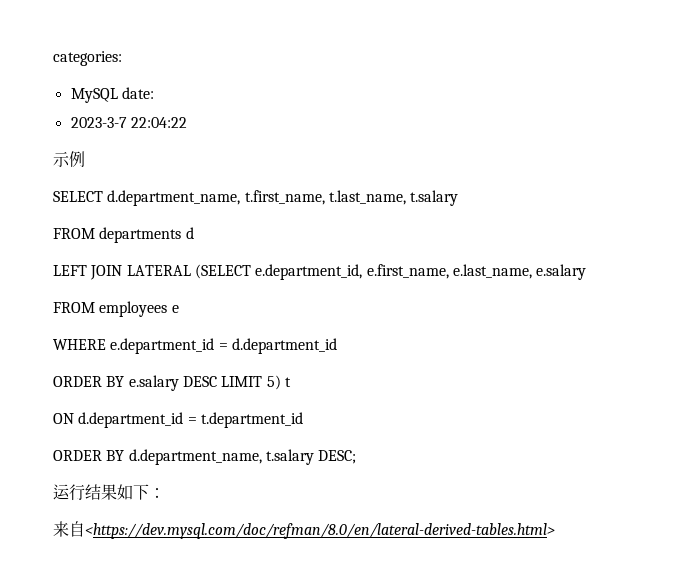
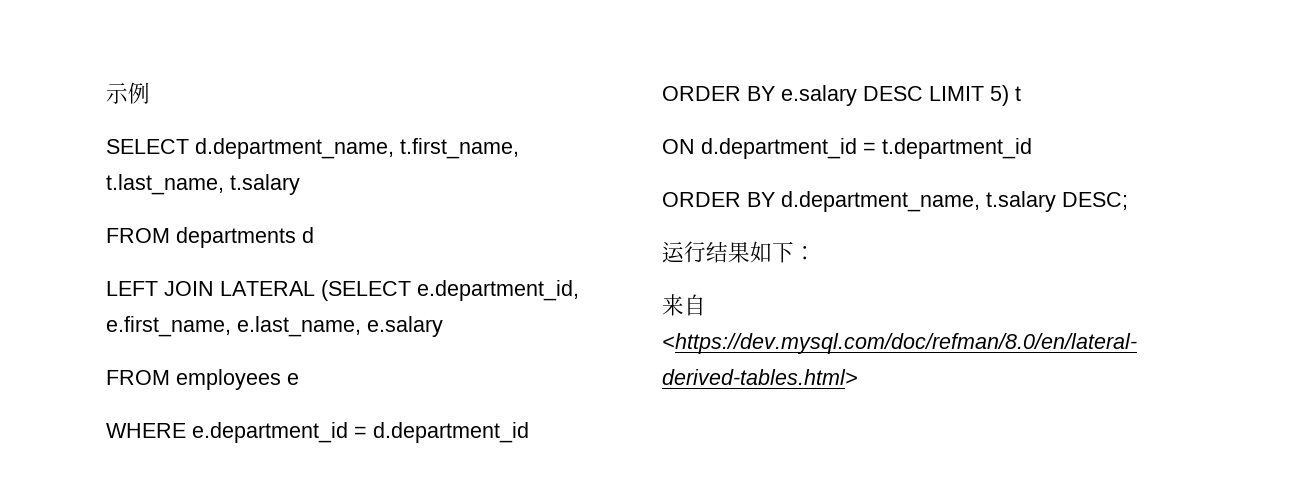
[53,51,122,66] [70,87,154,103] [70,117,187,128] categories: // MySQL date: // 2023-3-7 22:04:22 // -> (106, 93) none

